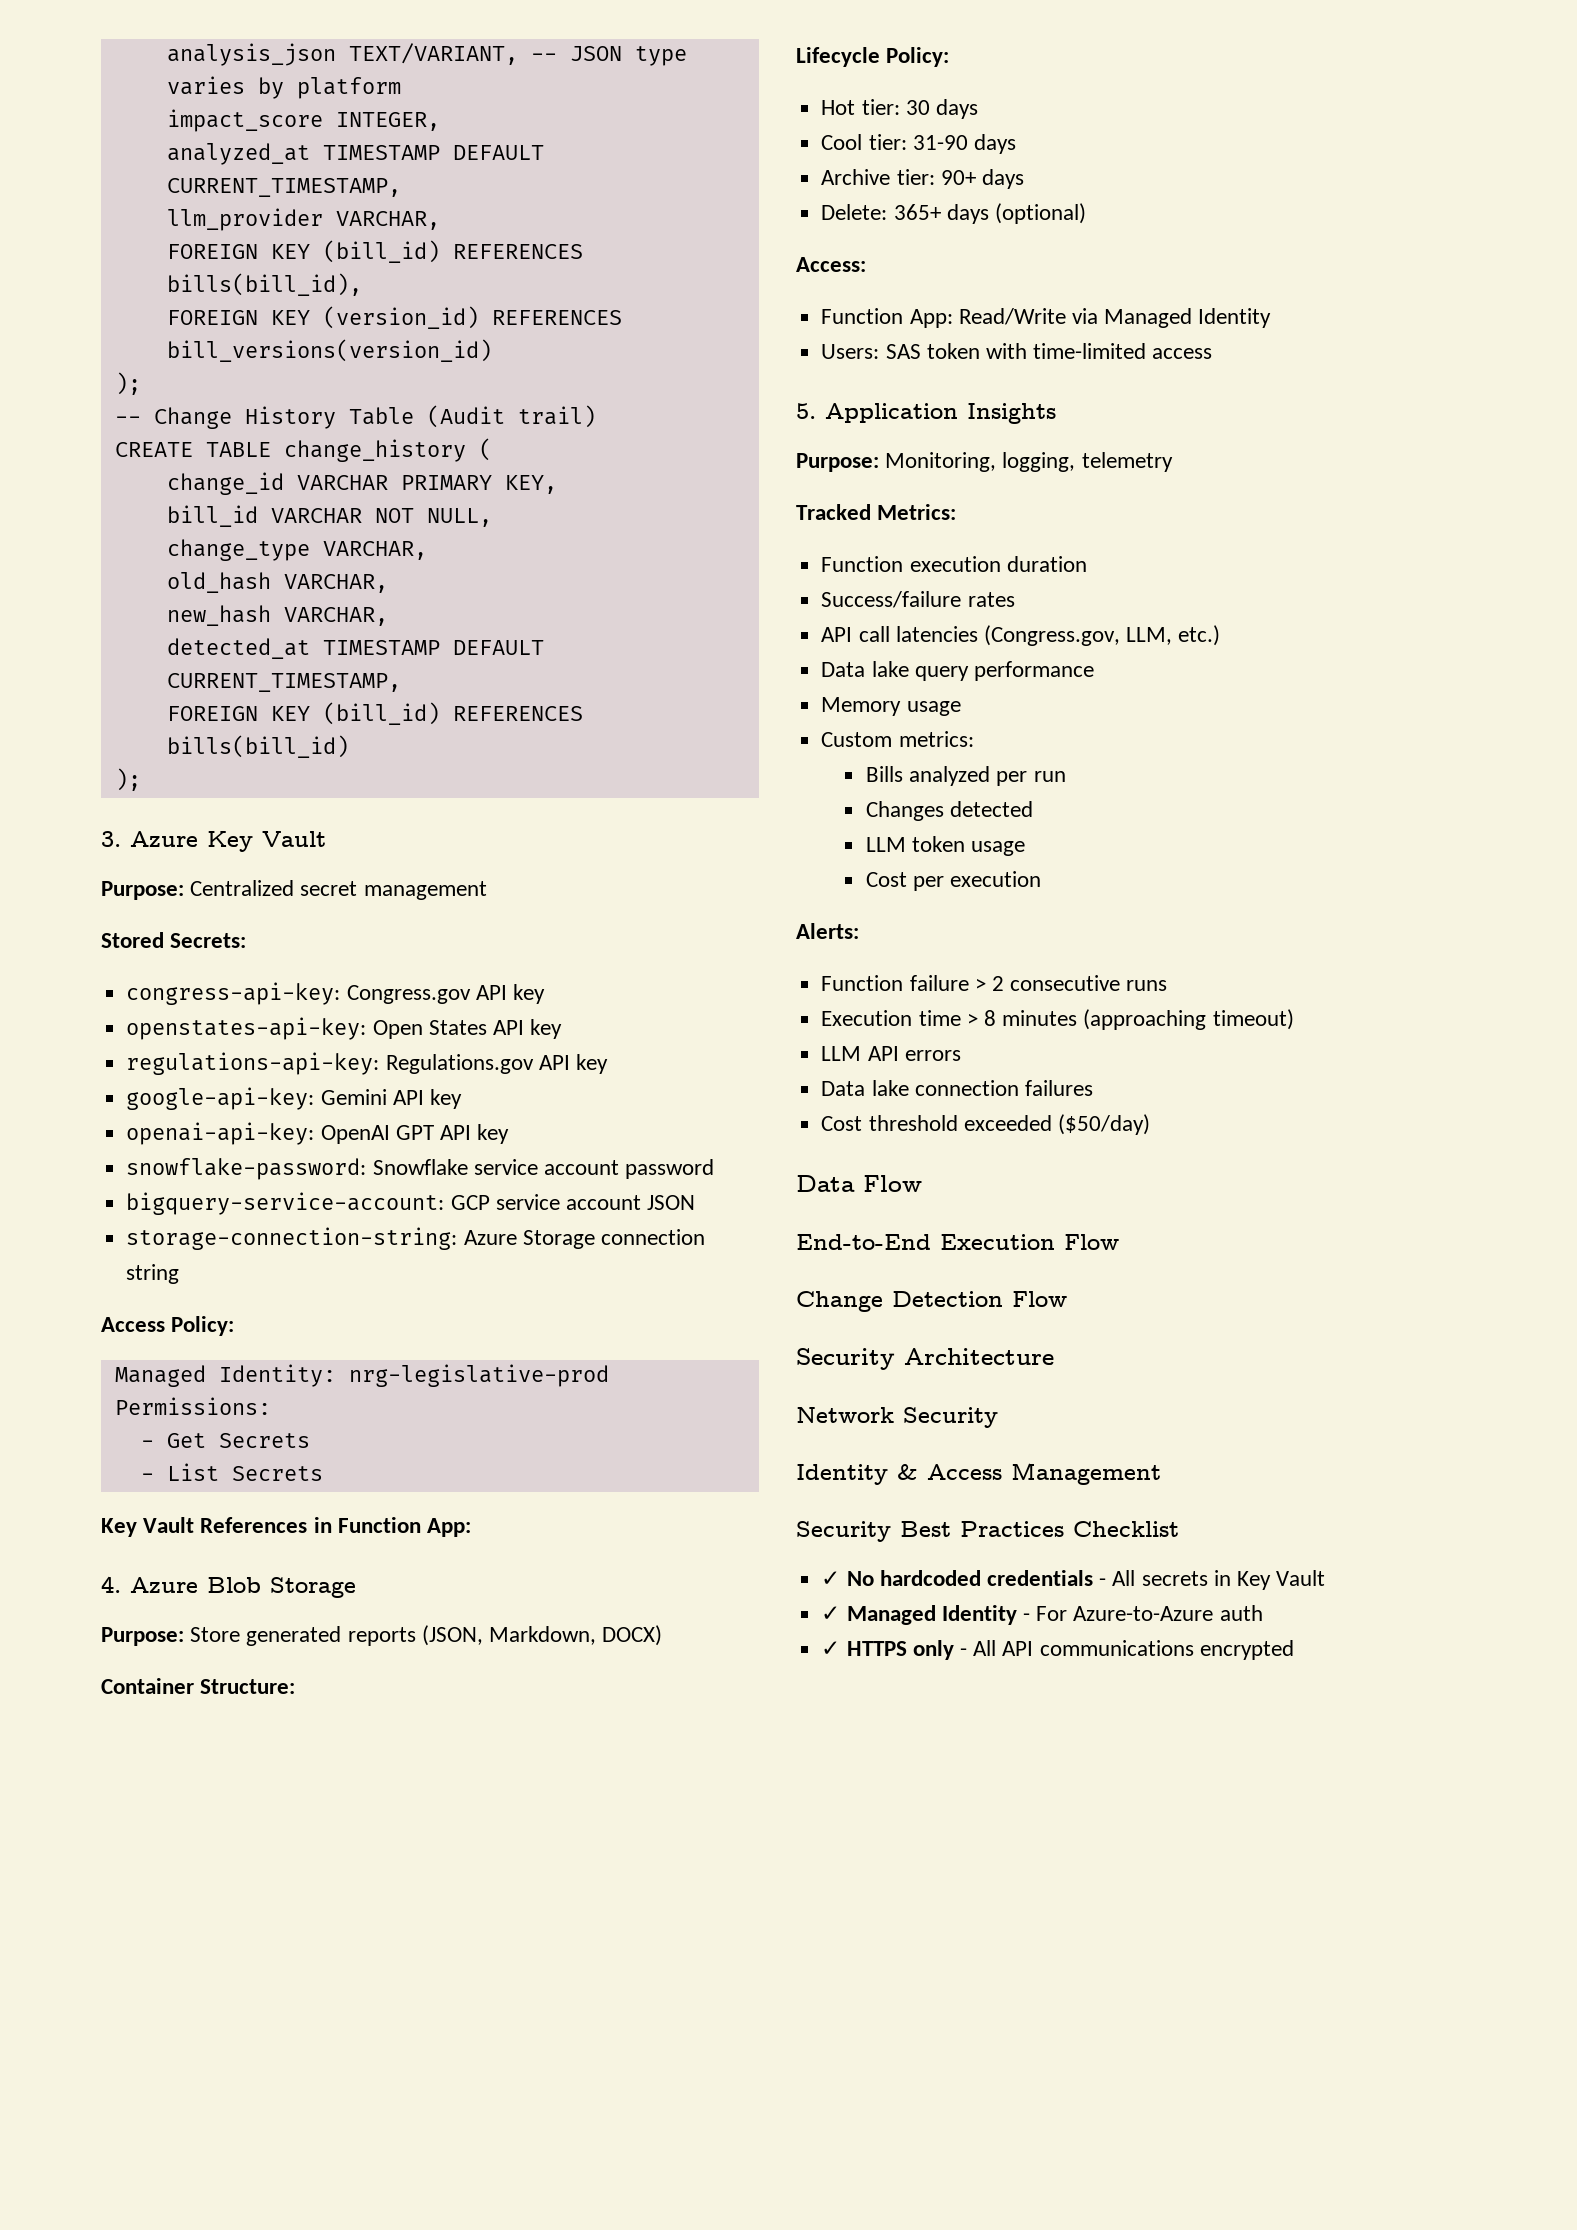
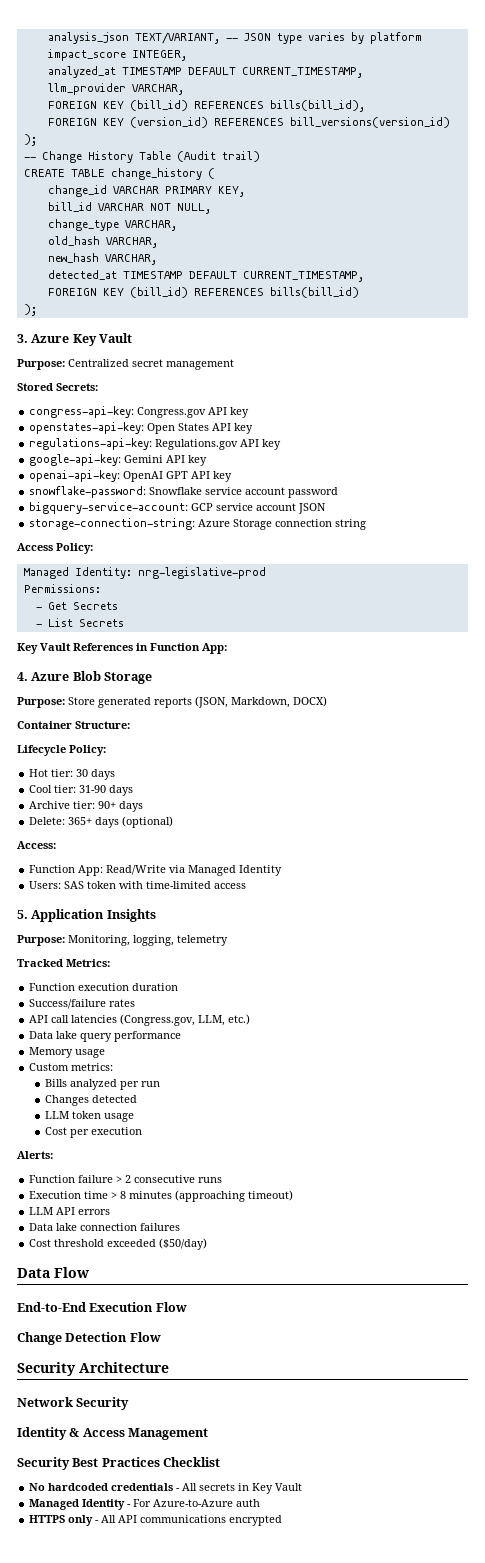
[821,1571,841,1586] ✓ -> (221, 1462) none
[821,1606,841,1621] ✓ -> (303, 1487) none
[821,1641,841,1656] ✓ -> (261, 1503) none

